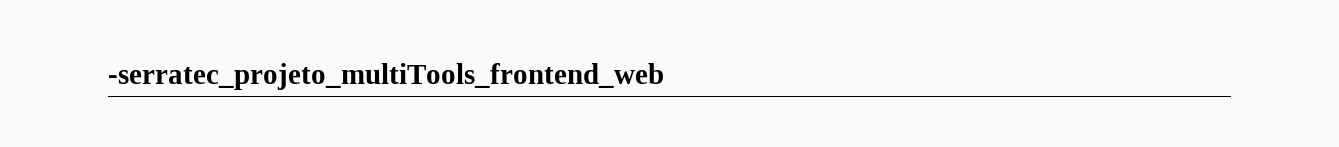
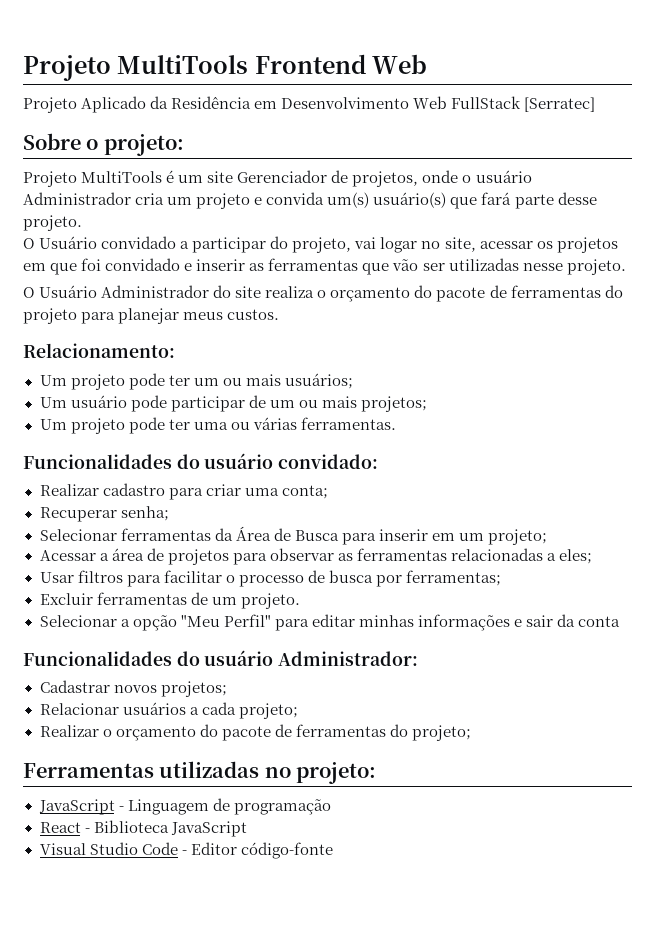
[108,63,664,90] -serratec_projeto_multiTools_frontend_web -> [23,54,428,81] [23,96,596,113] [23,133,184,156] [23,170,532,187] [23,192,597,209] [23,215,82,231] [23,236,618,253] [23,258,626,275] [23,285,623,302] [23,308,280,324] [23,343,175,358] [39,373,353,390] [39,395,427,412] [39,417,396,434] [23,453,379,469] [39,483,328,500] [39,506,169,522] [39,526,548,545] [39,548,593,565] [39,570,501,587] [39,592,300,609] [39,614,621,631] [23,650,419,666] [39,680,227,697] [39,702,298,719] [39,724,471,741] [23,761,377,784] [38,798,331,815] [39,820,247,837] [39,842,333,859] Projeto MultiTools Frontend Web // Projeto Aplicado da Residência em Desenvolvimento Web FullStack [Serratec] // Sobre o projeto: // Projeto MultiTools é um site Gerenciador de projetos, onde o usuário Administrador cria um projeto e convida um(s) usuário(s) que fará parte desse projeto. // O Usuário convidado a participar do projeto, vai logar no site, acessar os projetos em que foi convidado e inserir as ferramentas que vão ser utilizadas nesse projeto. // O Usuário Administrador do site realiza o orçamento do pacote de ferramentas do projeto para planejar meus custos. // Relacionamento: // Um projeto pode ter um ou mais usuários; // Um usuário pode participar de um ou mais projetos; // Um projeto pode ter uma ou várias ferramentas. // Funcionalidades do usuário convidado: // Realizar cadastro para criar uma conta; // Recuperar senha; // Selecionar ferramentas da Área de Busca para inserir em um projeto; // Acessar a área de projetos para observar as ferramentas relacionadas a eles; // Usar filtros para facilitar o processo de busca por ferramentas; // Excluir ferramentas de um projeto. // Selecionar a opção "Meu Perfil" para editar minhas informações e sair da conta // Funcionalidades do usuário Administrador: // Cadastrar novos projetos; // Relacionar usuários a cada projeto; // Realizar o orçamento do pacote de ferramentas do projeto; // Ferramentas utilizadas no projeto: // JavaScript - Linguagem de programação // React - Biblioteca JavaScript // Visual Studio Code - Editor código-fonte

